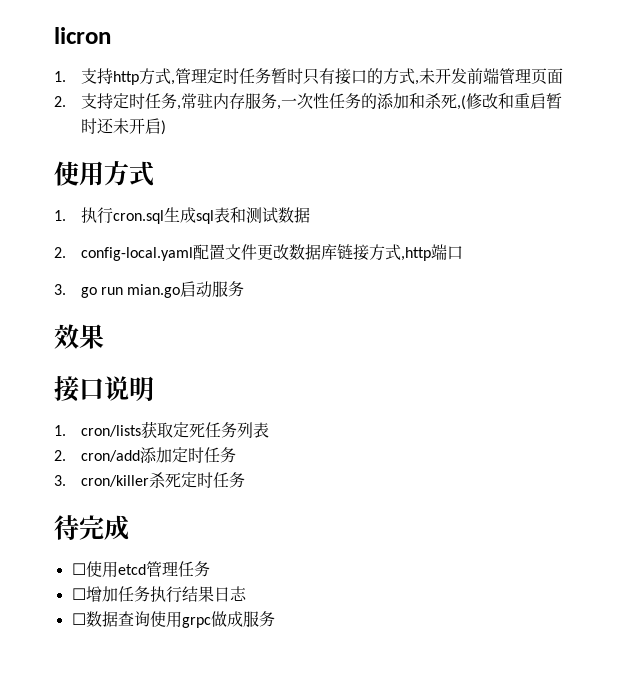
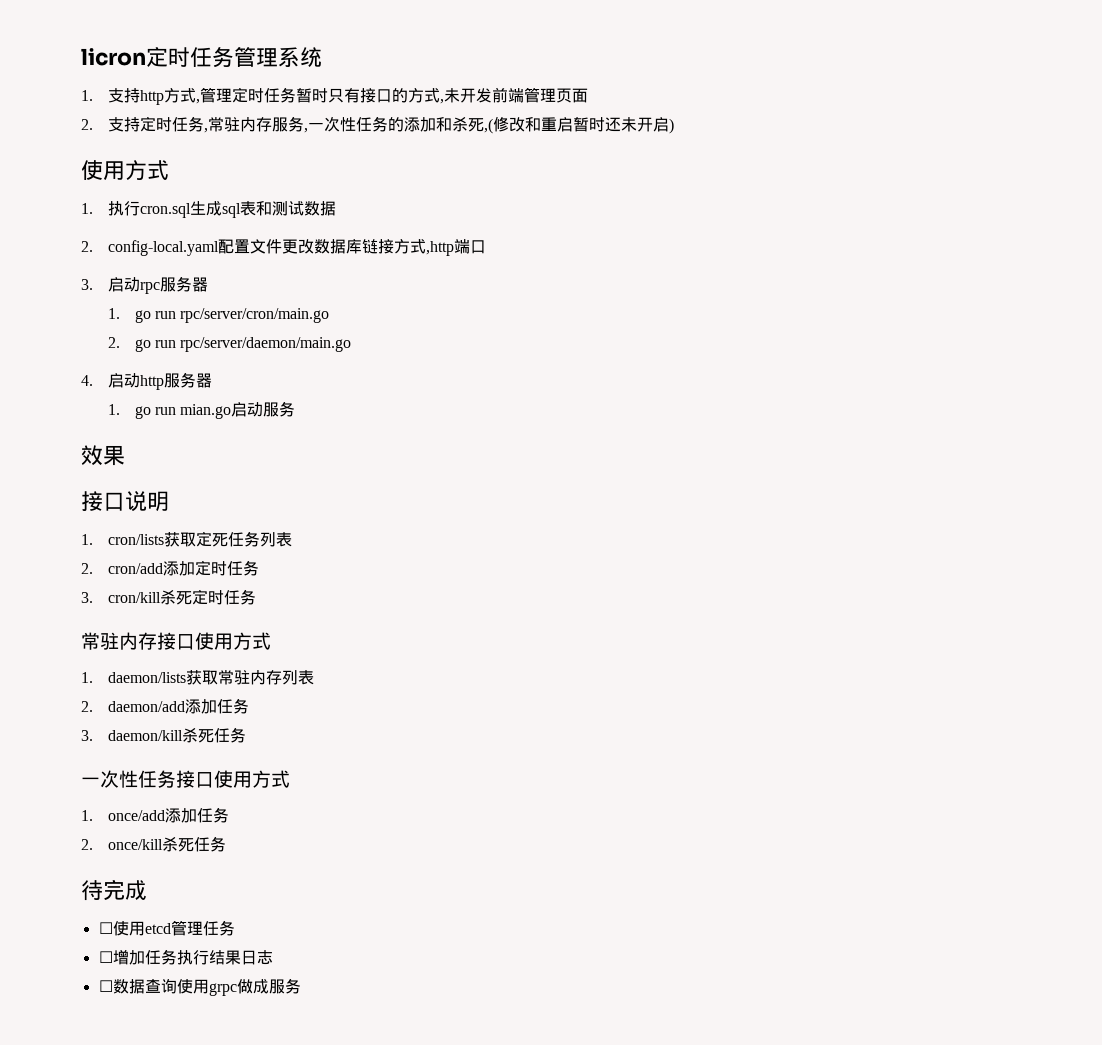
(111, 35) none -> [146,47,322,68] 定时任务管理系统
(66, 289) none -> [107,276,208,294] [107,308,330,323] [107,337,352,352] [81,372,212,390] [107,404,120,415] 启动rpc服务器 // 1. go run rpc/server/cron/main.go // 2. go run rpc/server/daemon/main.go // 4.启动http服务器 // 1.
[80,475,149,487] cron/killer -> [107,592,161,603] cron/kill
(245, 480) none -> [81,632,271,650] [81,670,314,685] [81,698,249,714] [81,727,246,743] [81,770,290,788] [81,807,229,823] [81,836,226,852] // 常驻内存接口使用方式 // 1. daemon/lists获取常驻内存列表 // 2. daemon/add添加任务 // 3. daemon/kill杀死任务 // 一次性任务接口使用方式 // 1. once/add添加任务 // 2. once/kill杀死任务

